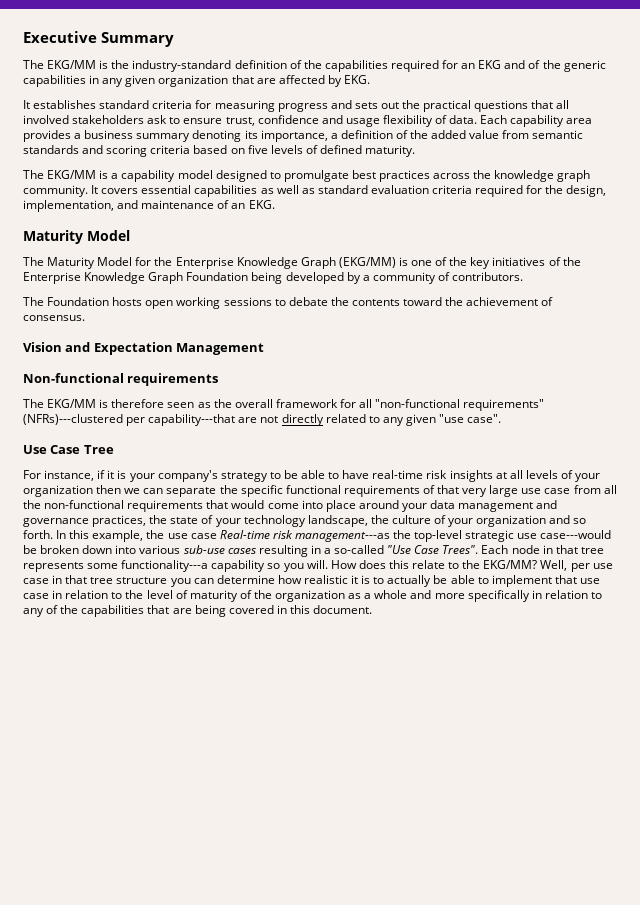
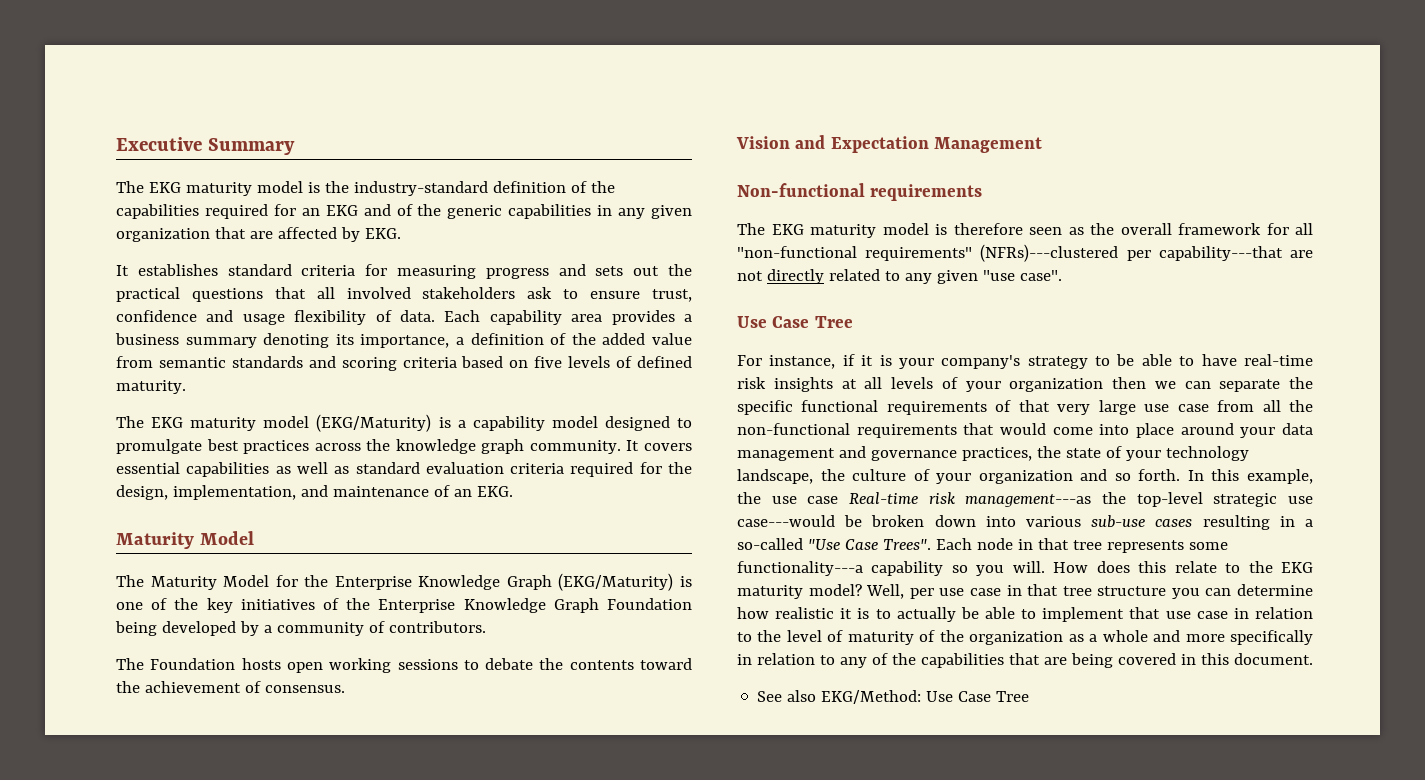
[47,60,97,69] EKG/MM -> [148,181,303,196] EKG maturity model
[47,170,97,179] EKG/MM -> [151,414,432,432] EKG maturity model (EKG/Maturity)
[338,257,396,268] (EKG/MM) -> [558,573,674,591] (EKG/Maturity)
[47,399,97,408] EKG/MM -> [771,223,929,238] EKG maturity model
[483,560,538,569] EKG/MM? -> [1281,562,1313,573] [737,584,862,599] EKG maturity model?
(373, 609) none -> [757,690,1030,704] // See also EKG/Method: Use Case Tree

